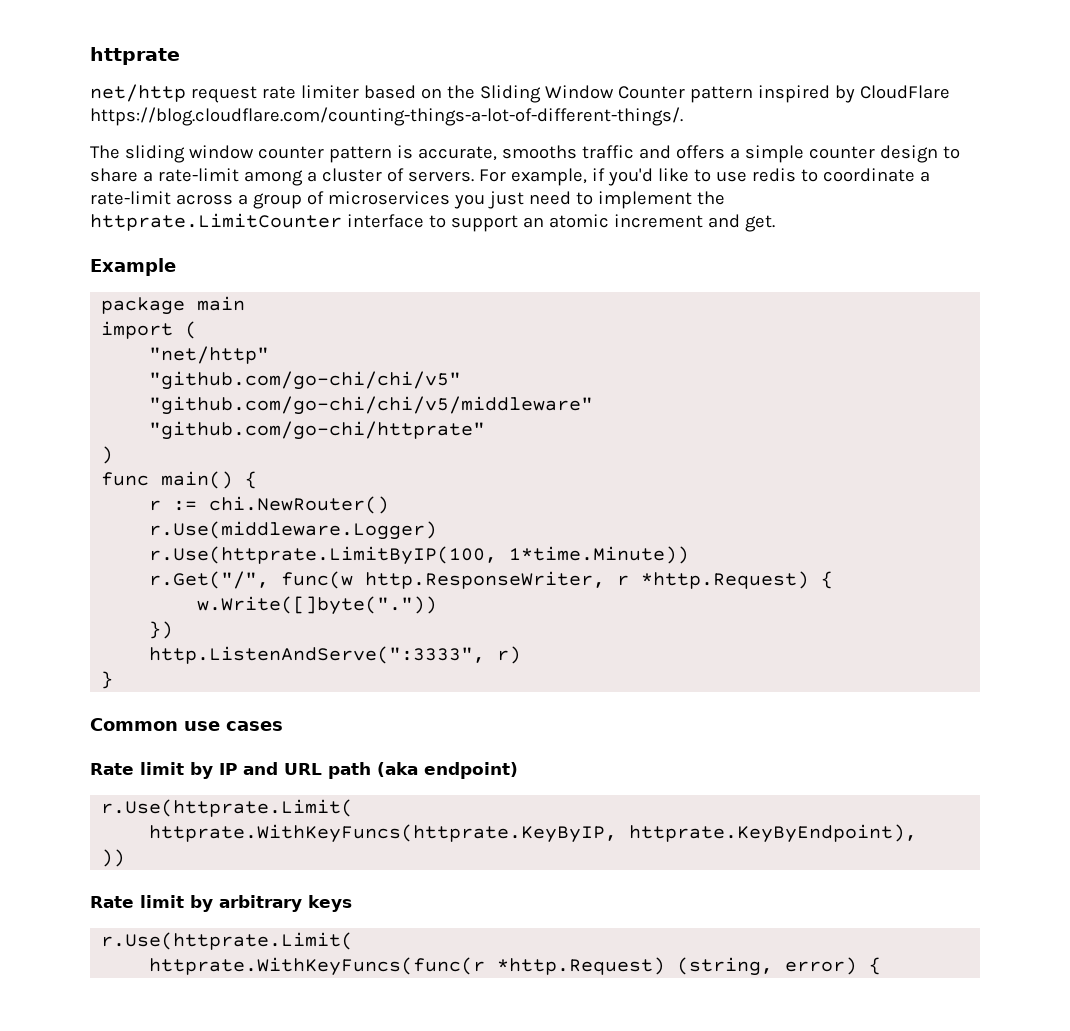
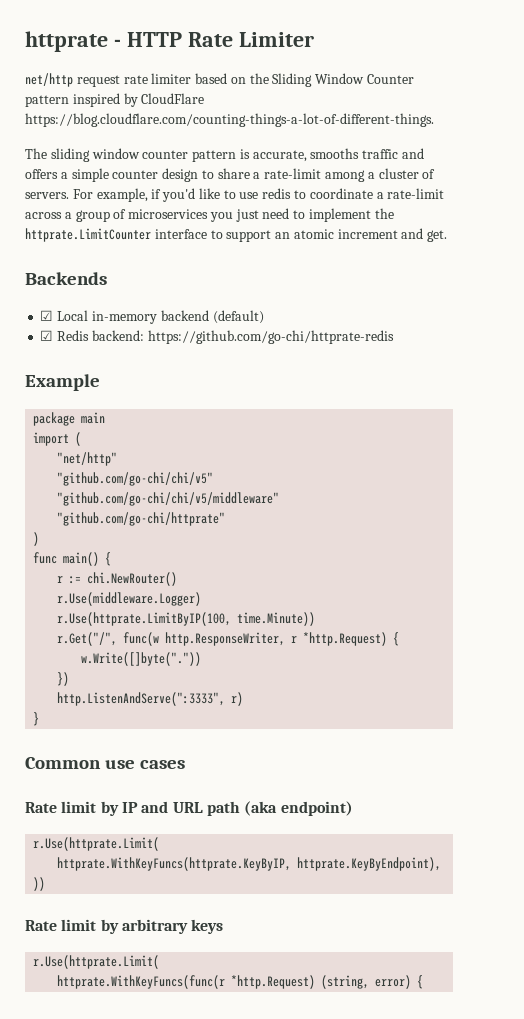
(180, 56) none -> [113,32,314,47] - HTTP Rate Limiter
[90,107,683,126] https://blog.cloudflare.com/counting-things-a-lot-of-different-things/. -> [25,113,434,127] https://blog.cloudflare.com/counting-things-a-lot-of-different-things.
(775, 223) none -> [25,272,107,285] [40,310,264,324] [40,330,394,344] // Backends // ☑ Local in-memory backend (default) // ☑ Redis backend: https://github.com/go-chi/httprate-redis
[509,546,690,564] 1*time.Minute)) -> [237,612,316,626] time.Minute))

